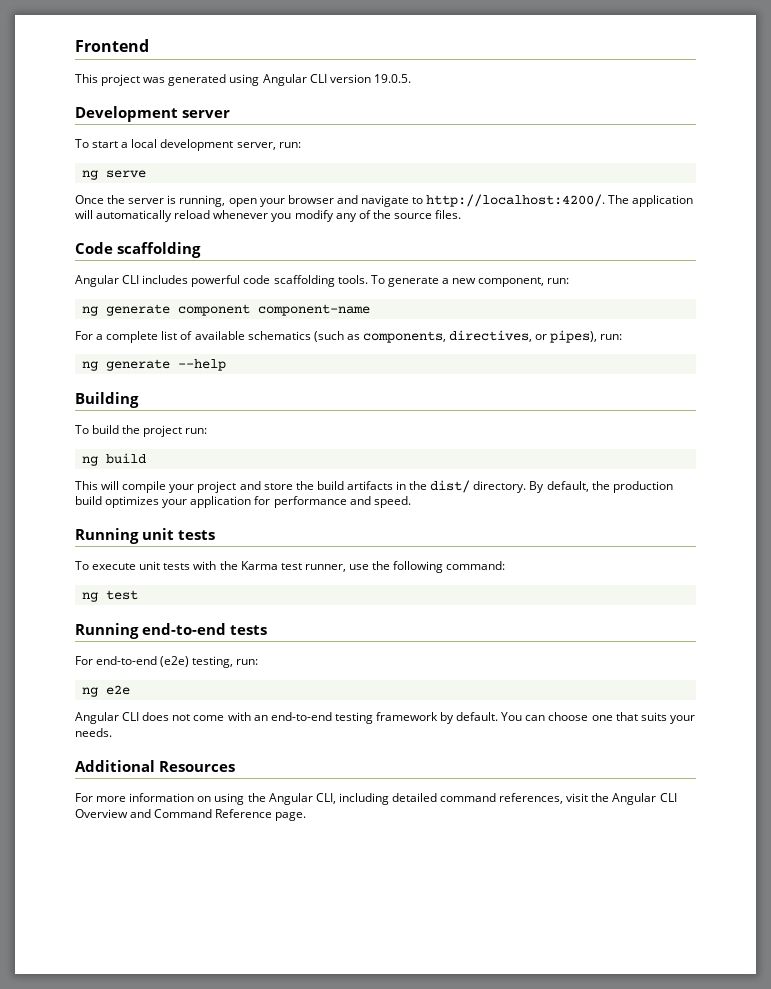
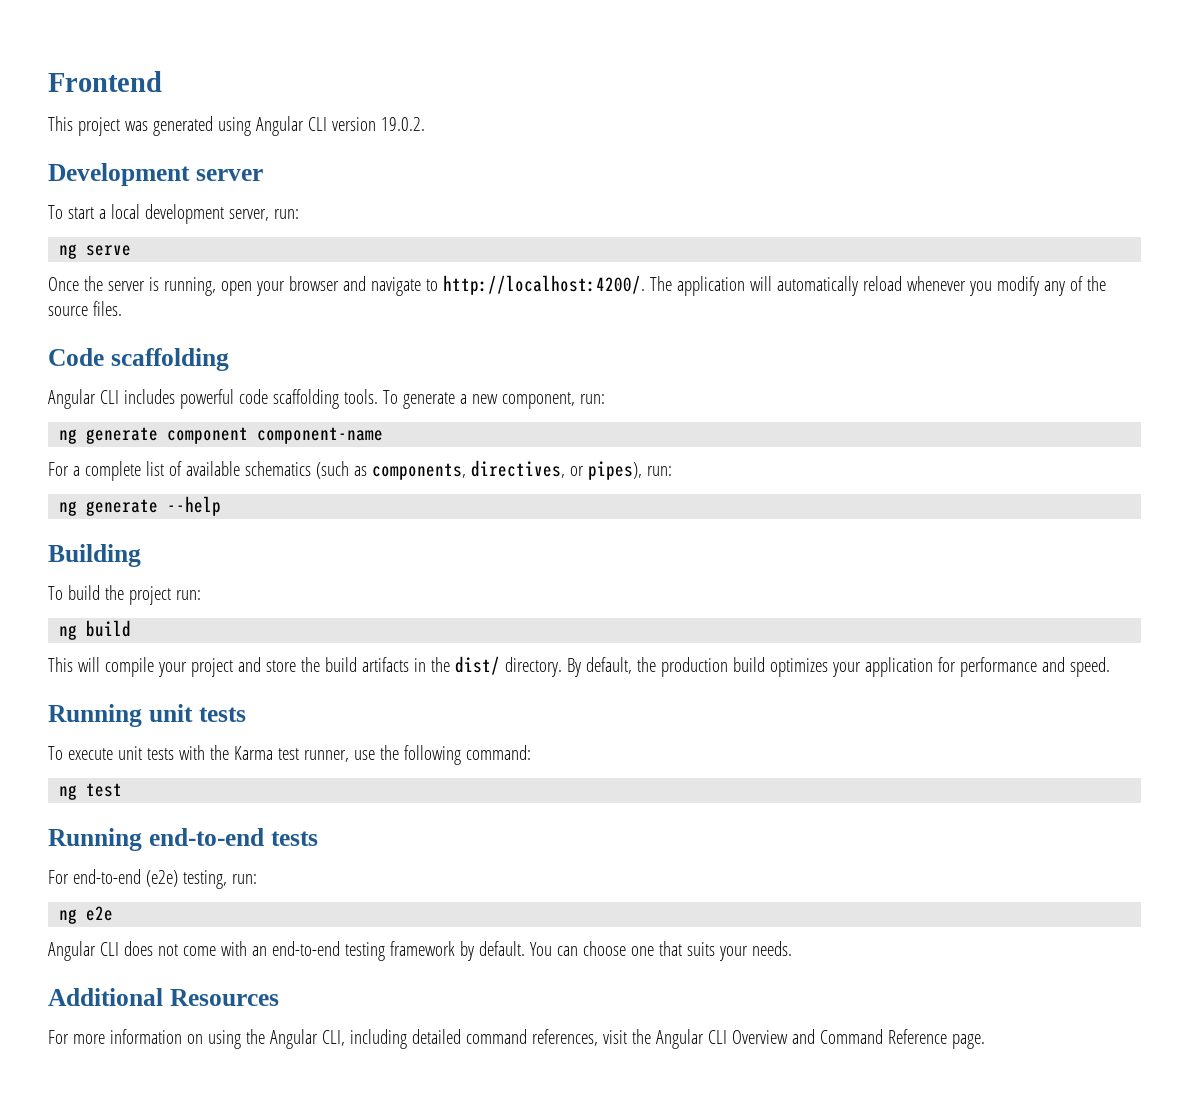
[373,74,411,83] 19.0.5. -> [380,117,425,131] 19.0.2.

